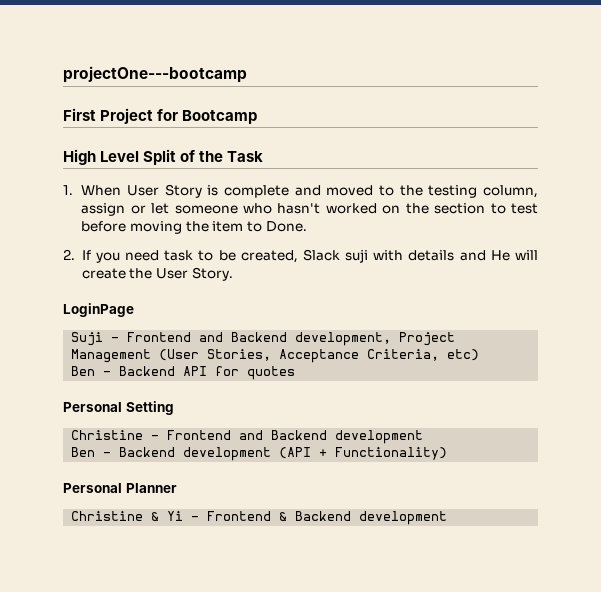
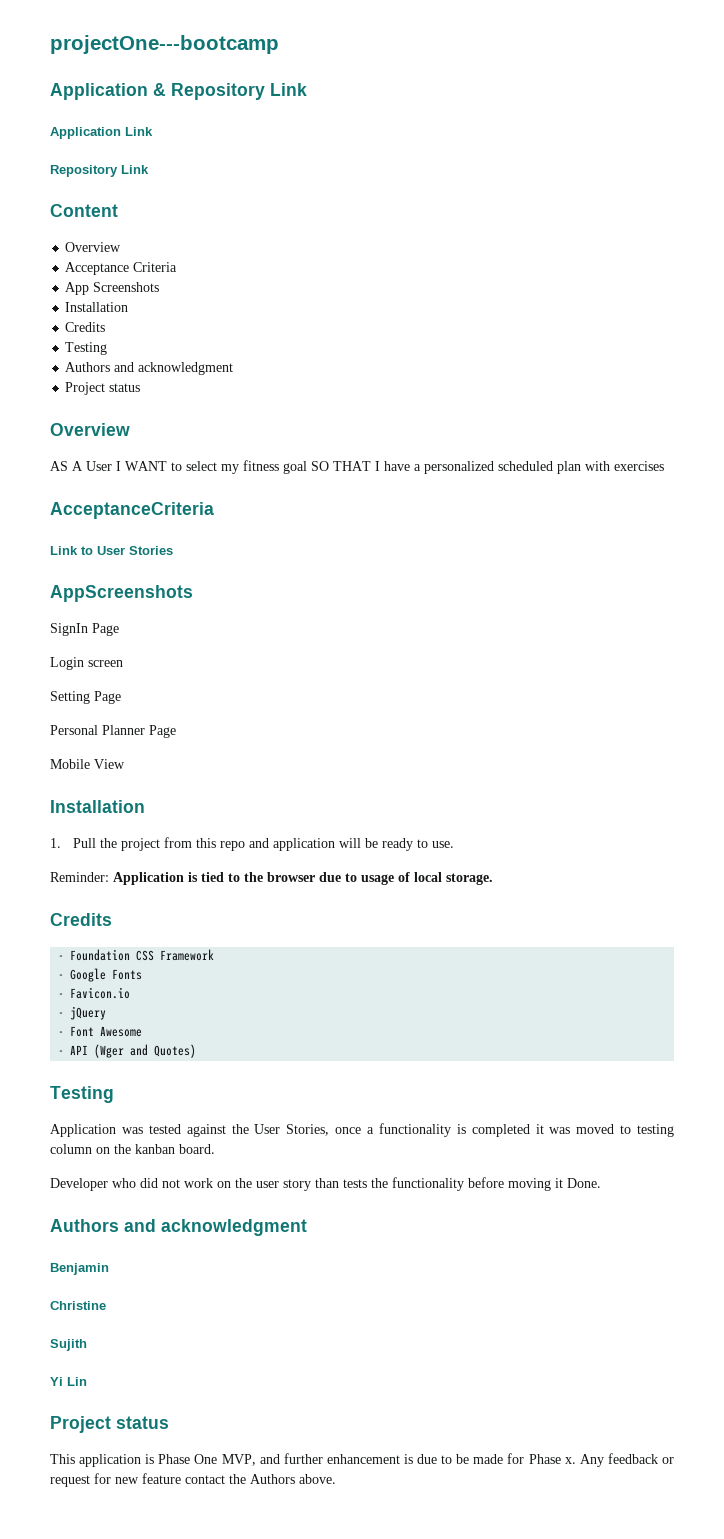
[63,108,258,124] [63,149,264,165] [63,184,538,198] [81,203,538,216] [81,221,307,234] [63,249,538,263] [81,267,233,281] [63,303,134,317] [71,332,456,346] [71,349,480,363] [71,366,296,380] [63,401,174,415] [71,430,424,444] [71,447,448,461] [63,483,177,493] [71,511,448,525] First Project for Bootcamp // High Level Split of the Task // 1. When User Story is complete and moved to the testing column, assign or let someone who hasn't worked on the section to test before moving the item to Done. // 2. If you need task to be created, Slack suji with details and He will create the User Story. // LoginPage // Suji - Frontend and Backend development, Project Management (User Stories, Acceptance Criteria, etc) // Ben - Backend API for quotes // Personal Setting // Christine - Frontend and Backend development // Ben - Backend development (API + Functionality) // Personal Planner // Christine & Yi - Frontend & Backend development -> [50,83,307,100] [50,127,153,139] [50,165,149,177] [50,204,118,217] [65,242,122,252] [65,262,178,275] [65,282,160,295] [65,302,129,312] [65,322,106,332] [65,342,108,355] [65,362,234,375] [65,382,141,395] [50,423,130,436] [50,460,664,474] [50,502,214,519] [50,546,173,555] [50,585,193,602] [50,623,119,636] [50,657,123,670] [50,691,121,704] [50,725,176,738] [50,759,125,769] [50,800,145,813] [50,837,455,851] [50,872,493,885] [50,913,112,926] [58,949,215,961] [58,968,143,982] [58,987,131,999] [58,1006,107,1020] [58,1026,143,1037] [58,1044,197,1058] [50,1086,114,1103] [50,1123,674,1137] [50,1144,215,1154] [50,1177,601,1191] [50,1219,307,1236] [50,1263,109,1275] [50,1301,106,1310] [50,1339,87,1351] [50,1377,87,1386] [50,1416,169,1433] [50,1453,674,1467] [50,1473,336,1487] Application & Repository Link // Application Link // Repository Link // Content // Overview // Acceptance Criteria // App Screenshots // Installation // Credits // Testing // Authors and acknowledgment // Project status // Overview // AS A User I WANT to select my fitness goal SO THAT I have a personalized scheduled plan with exercises // AcceptanceCriteria // Link to User Stories // AppScreenshots // SignIn Page // Login screen // Setting Page // Personal Planner Page // Mobile View // Installation // 1. Pull the project from this repo and application will be ready to use. // Reminder: Application is tied to the browser due to usage of local storage. // Credits // - Foundation CSS Framework // - Google Fonts // - Favicon.io // - jQuery // - Font Awesome // - API (Wger and Quotes) // Testing // Application was tested against the User Stories, once a functionality is completed it was moved to testing column on the kanban board. // Developer who did not work on the user story than tests the functionality before moving it Done. // Authors and acknowledgment // Benjamin // Christine // Sujith // Yi Lin // Project status // This application is Phase One MVP, and further enhancement is due to be made for Phase x. Any feedback or request for new feature contact the Authors above.

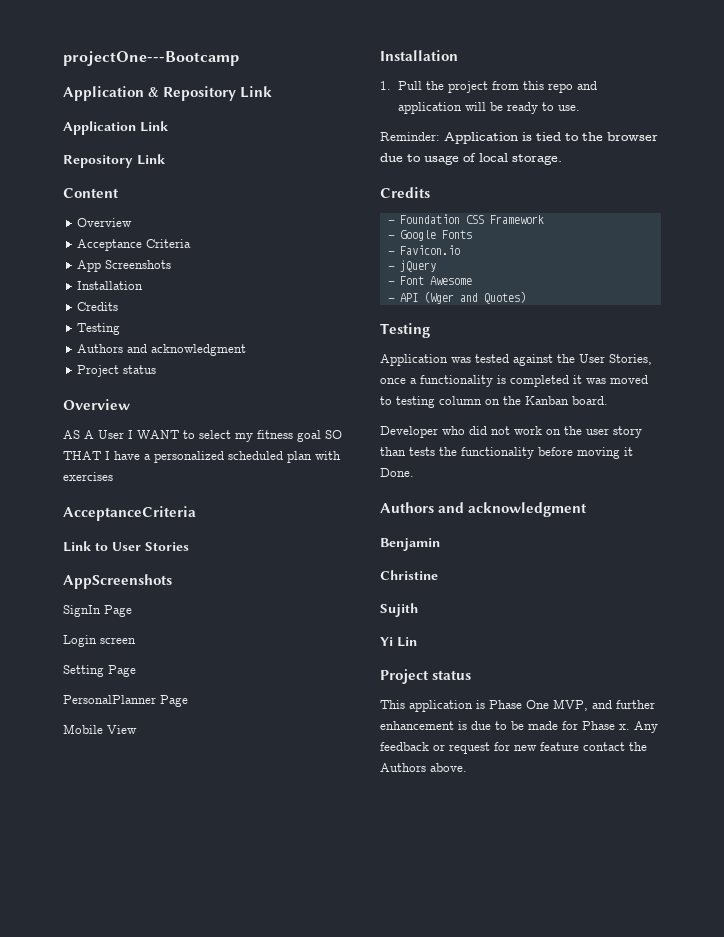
[50,35,279,54] projectOne---bootcamp -> [63,51,239,66] projectOne---Bootcamp
[50,725,145,735] Personal Planner -> [63,695,156,704] PersonalPlanner
[135,1144,175,1154] kanban -> [525,396,569,405] Kanban

